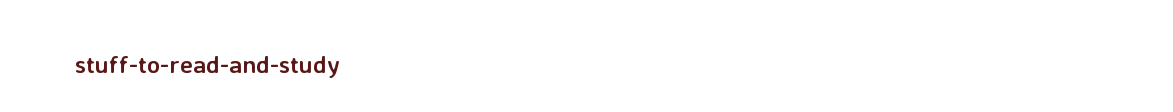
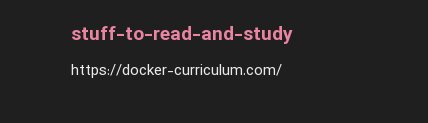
(340, 67) none -> [71,64,282,78] // https://docker-curriculum.com/

